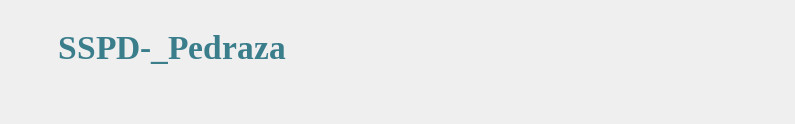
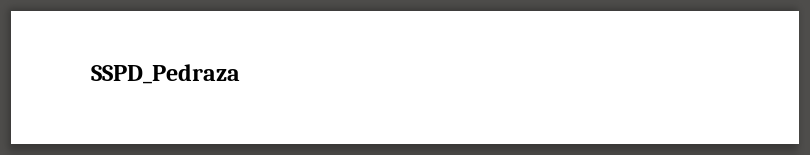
[58,35,286,64] SSPD-_Pedraza -> [91,64,240,84] SSPD_Pedraza

